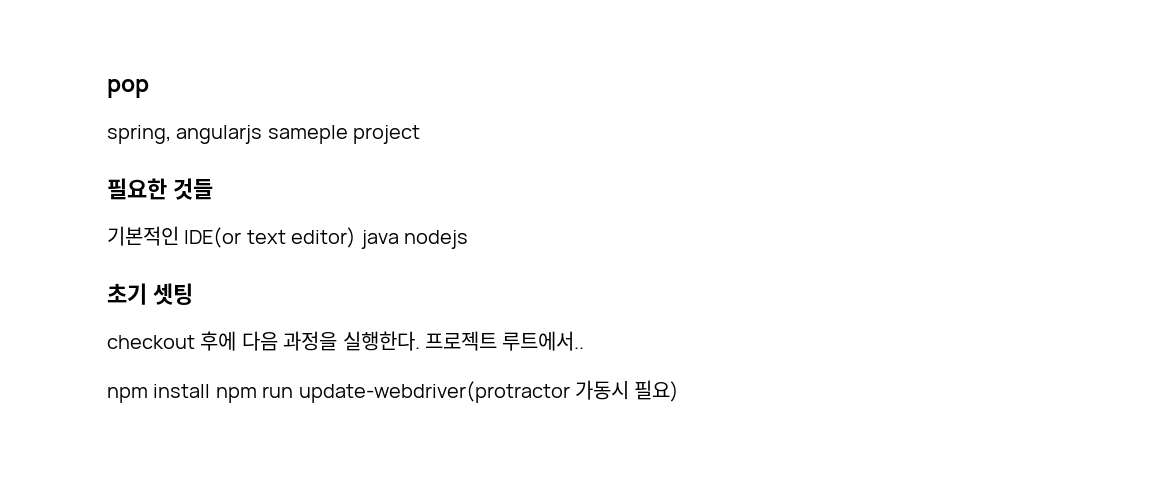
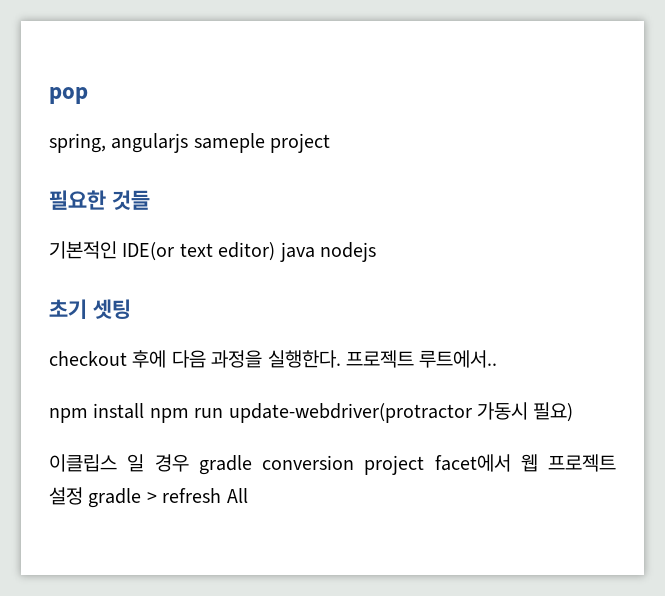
(680, 391) none -> [49,454,616,475] [49,487,248,508] // 이클립스 일 경우 gradle conversion project facet에서 웹 프로젝트 설정 gradle > refresh All

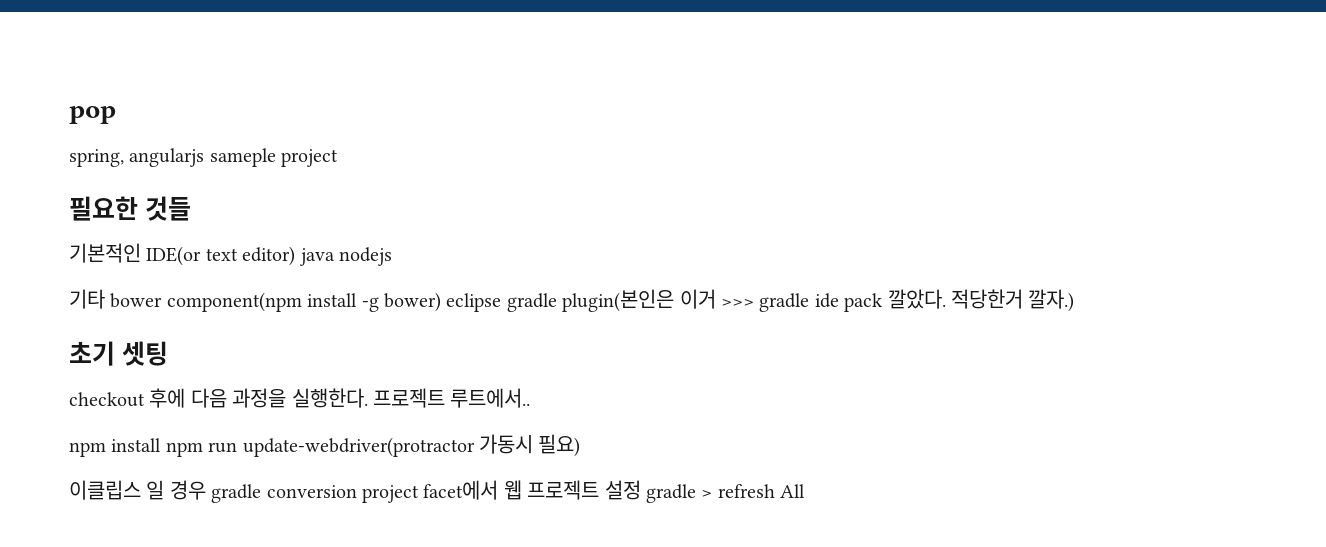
(376, 252) none -> [69,289,1075,312] // 기타 bower component(npm install -g bower) eclipse gradle plugin(본인은 이거 >>> gradle ide pack 깔았다. 적당한거 깔자.)

